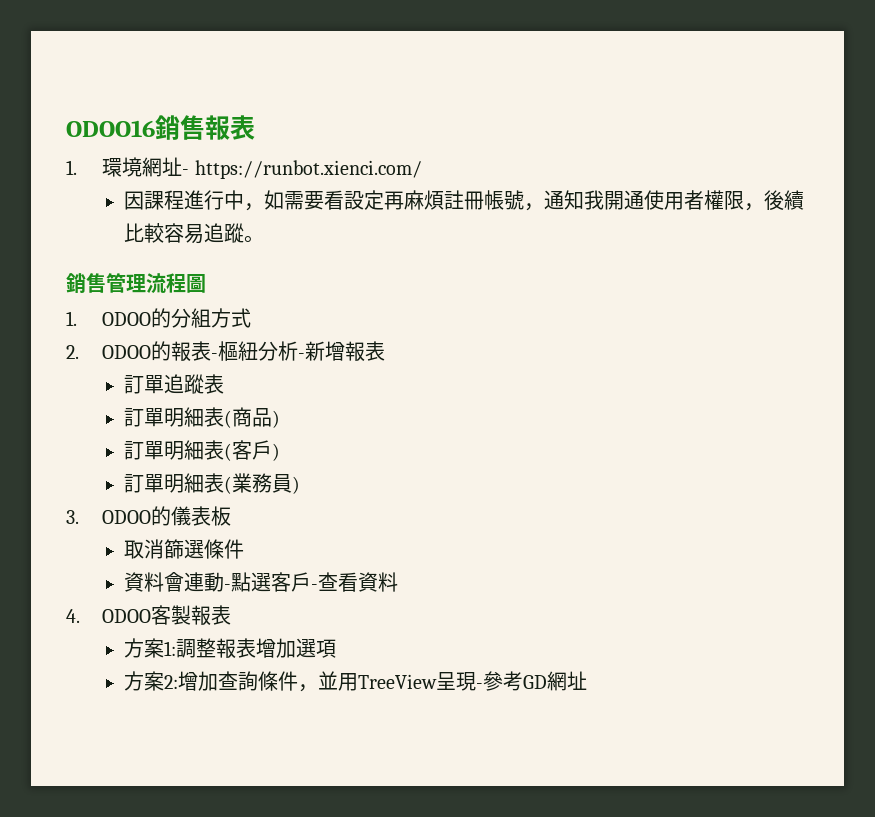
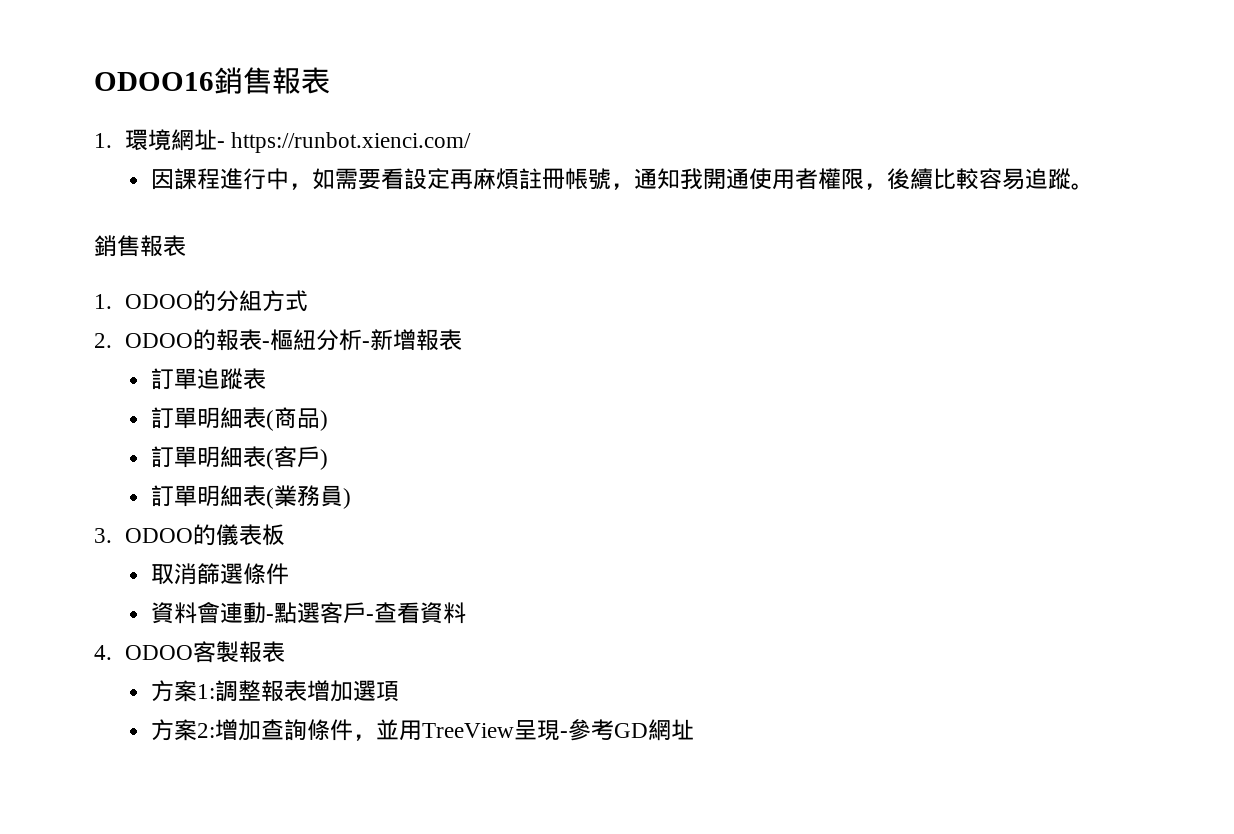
[106,273,206,294] 管理流程圖 -> [140,235,186,257] 報表

